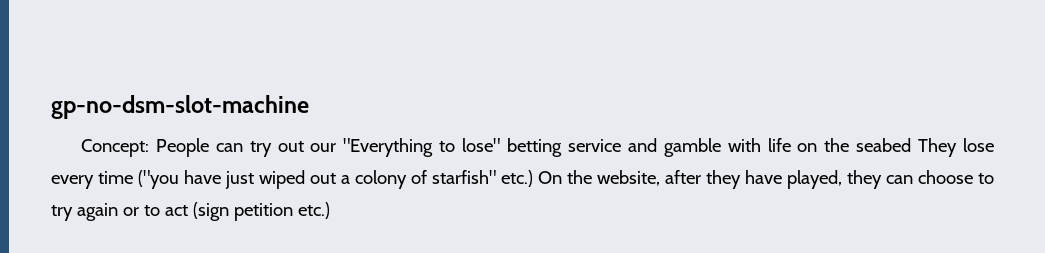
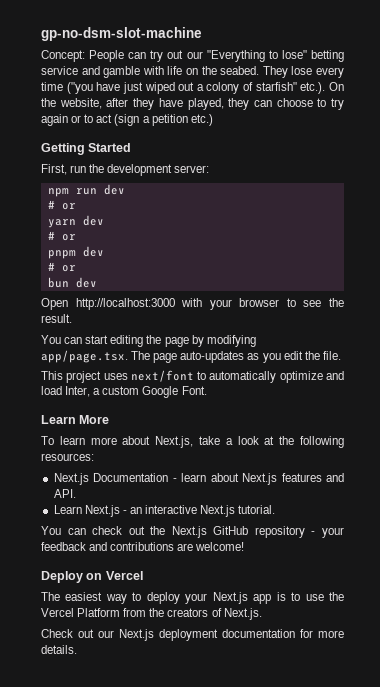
[856,138,912,152] seabed -> [220,66,260,75] seabed.
[501,170,533,187] etc.) -> [300,82,326,94] etc.).
(229, 211) none -> [142,116,150,123] a
(330, 210) none -> [41,143,132,155] [41,164,210,176] [47,184,125,197] [47,200,76,210] [47,215,104,228] [47,231,76,241] [47,246,104,259] [47,262,76,272] [47,277,97,288] [41,298,344,310] [41,314,72,323] [41,335,256,347] [41,350,341,363] [41,370,344,383] [41,386,207,398] [41,415,110,424] [41,436,345,448] [41,453,94,461] [53,473,345,485] [53,489,76,498] [53,505,276,517] [41,526,344,538] [41,542,245,551] [41,571,143,583] [41,592,344,604] [41,608,262,620] [41,629,344,641] [41,645,77,654] // Getting Started // First, run the development server: // npm run dev // # or // yarn dev // # or // pnpm dev // # or // bun dev // Open http://localhost:3000 with your browser to see the result. // You can start editing the page by modifying app/page.tsx. The page auto-updates as you edit the file. // This project uses next/font to automatically optimize and load Inter, a custom Google Font. // Learn More // To learn more about Next.js, take a look at the following resources: // Next.js Documentation - learn about Next.js features and API. // Learn Next.js - an interactive Next.js tutorial. // You can check out the Next.js GitHub repository - your feedback and contributions are welcome! // Deploy on Vercel // The easiest way to deploy your Next.js app is to use the Vercel Platform from the creators of Next.js. // Check out our Next.js deployment documentation for more details.

